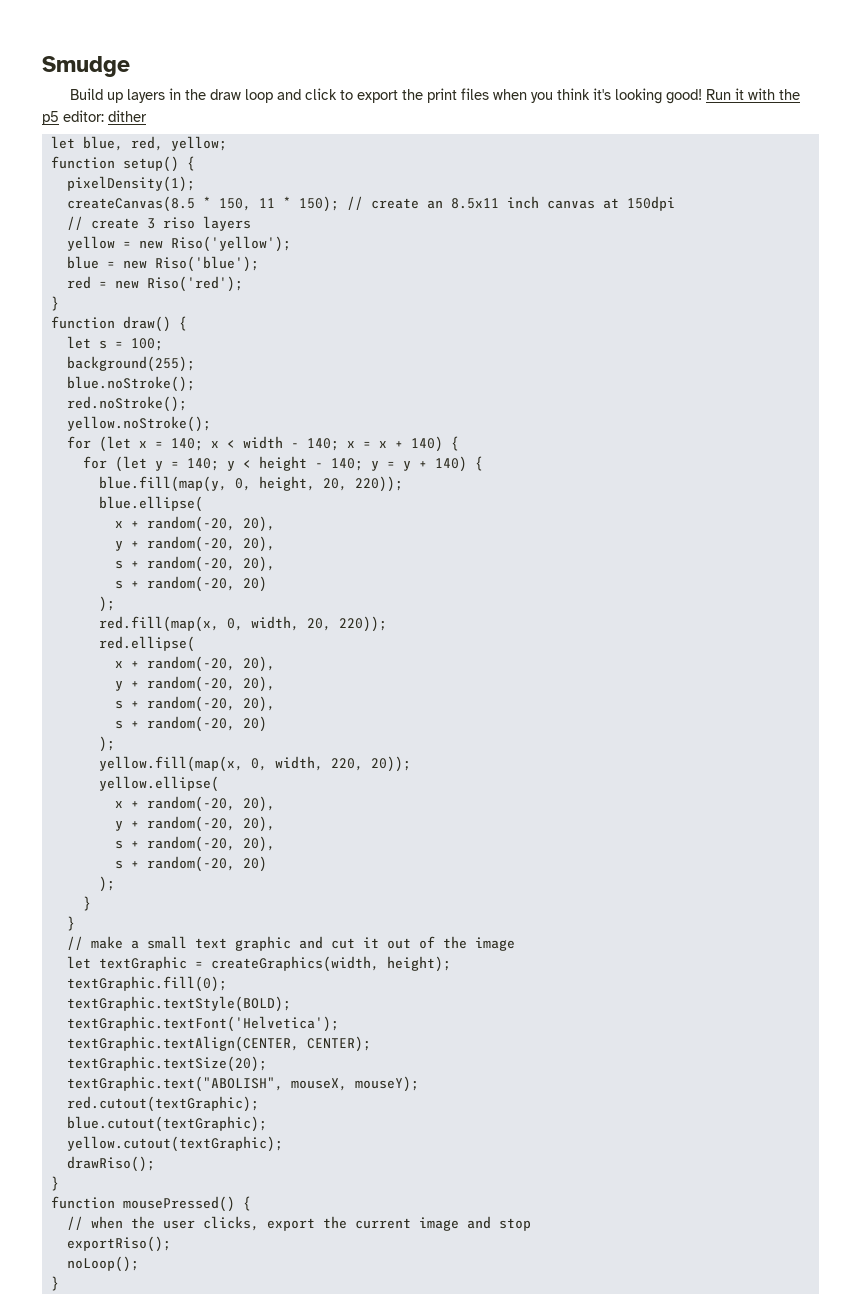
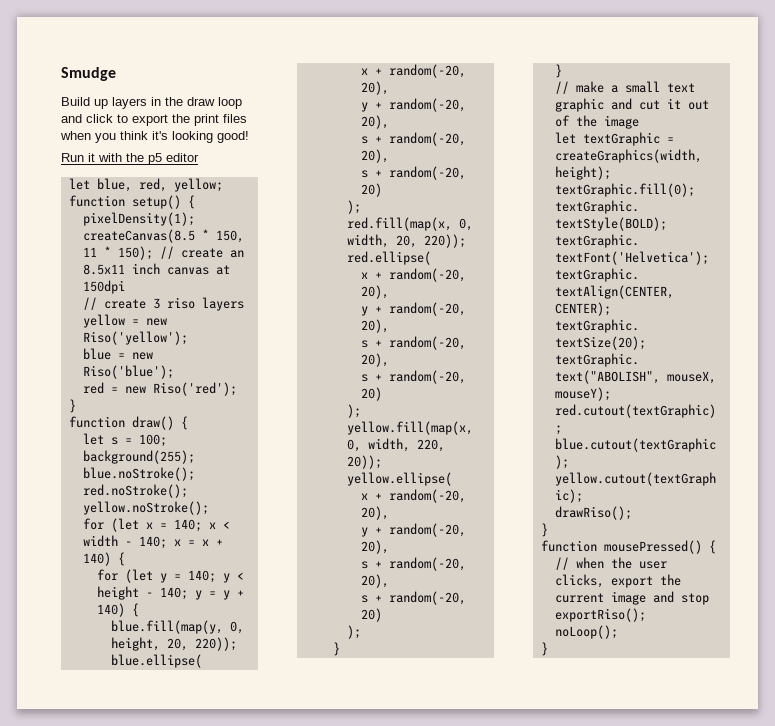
(703, 96) none -> (249, 137) //
[63,110,147,122] editor: dither -> [166,153,199,162] editor

